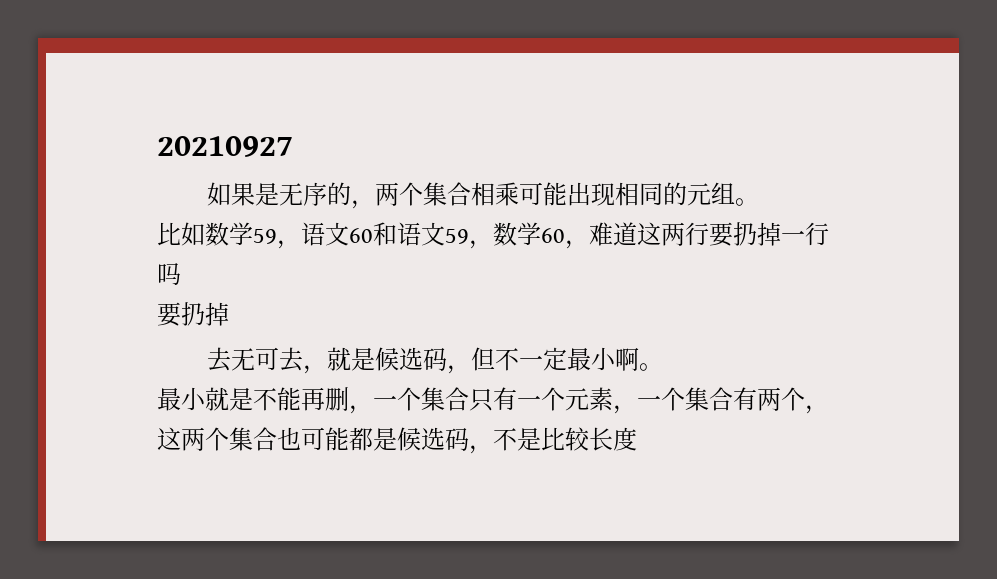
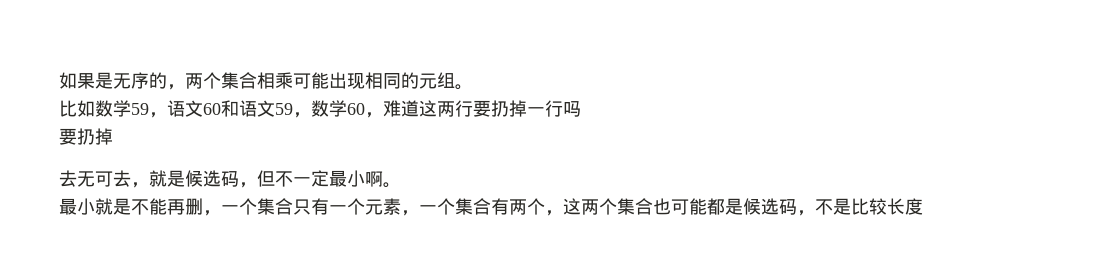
[157,136,293,157] 20210927 // -> (59, 80) none

